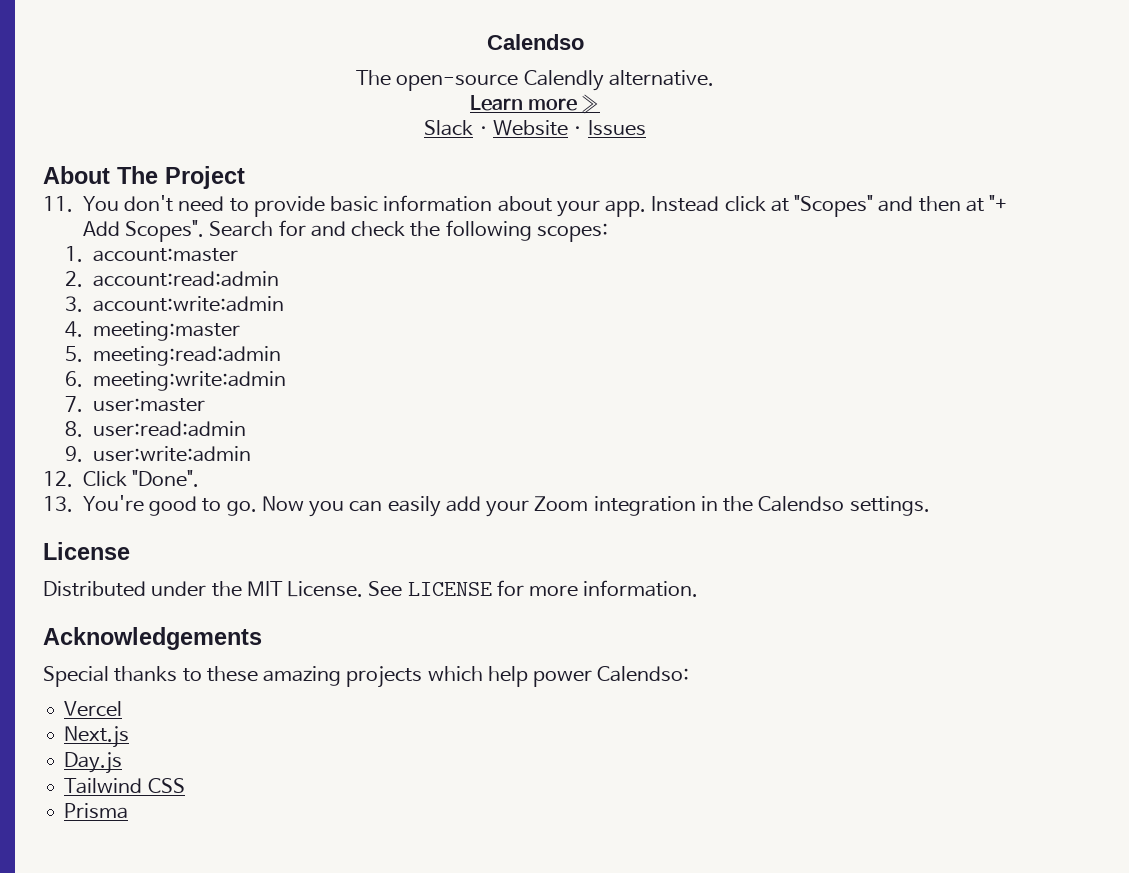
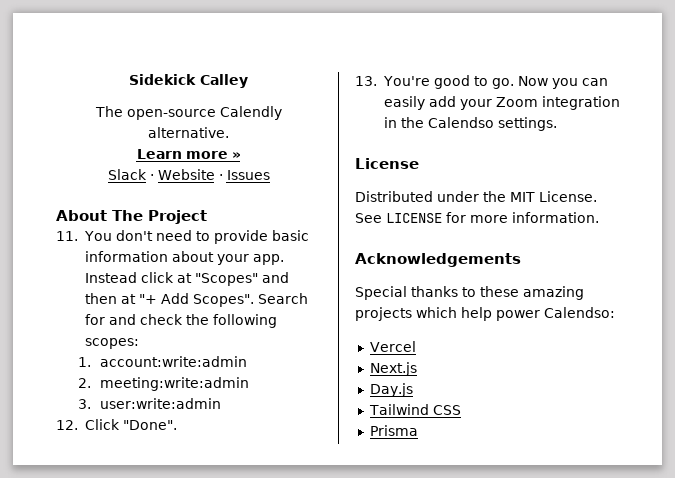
[486,34,584,50] Calendso -> [129,74,248,88] Sidekick Calley
[92,248,238,262] [65,271,279,287] [65,296,284,312] [65,321,240,341] [65,346,281,366] [65,371,286,391] [65,396,205,412] [65,421,246,437] [65,446,84,462] account:master // 2. account:read:admin // 3. account:write:admin // 4. meeting:master // 5. meeting:read:admin // 6. meeting:write:admin // 7. user:master // 8. user:read:admin // 9. -> [100,356,248,367] [78,377,250,391] [78,399,92,409] account:write:admin // 2. meeting:write:admin // 3.

